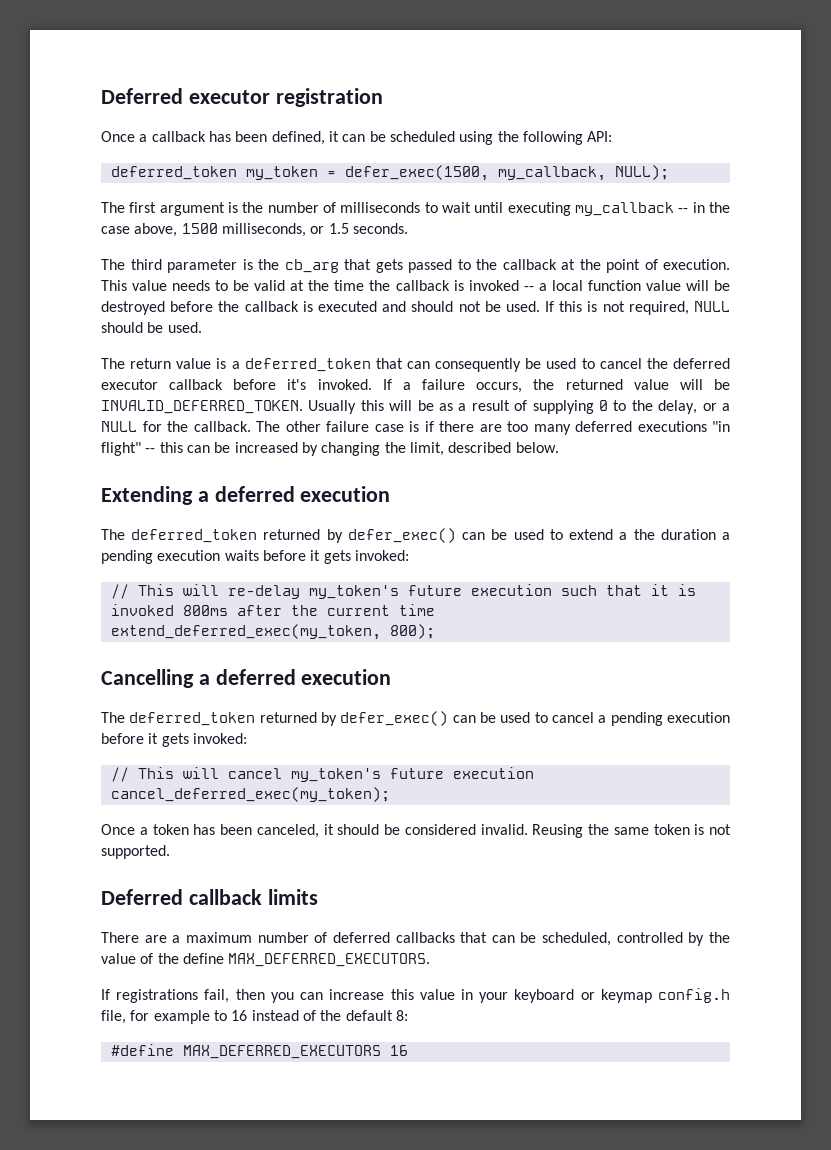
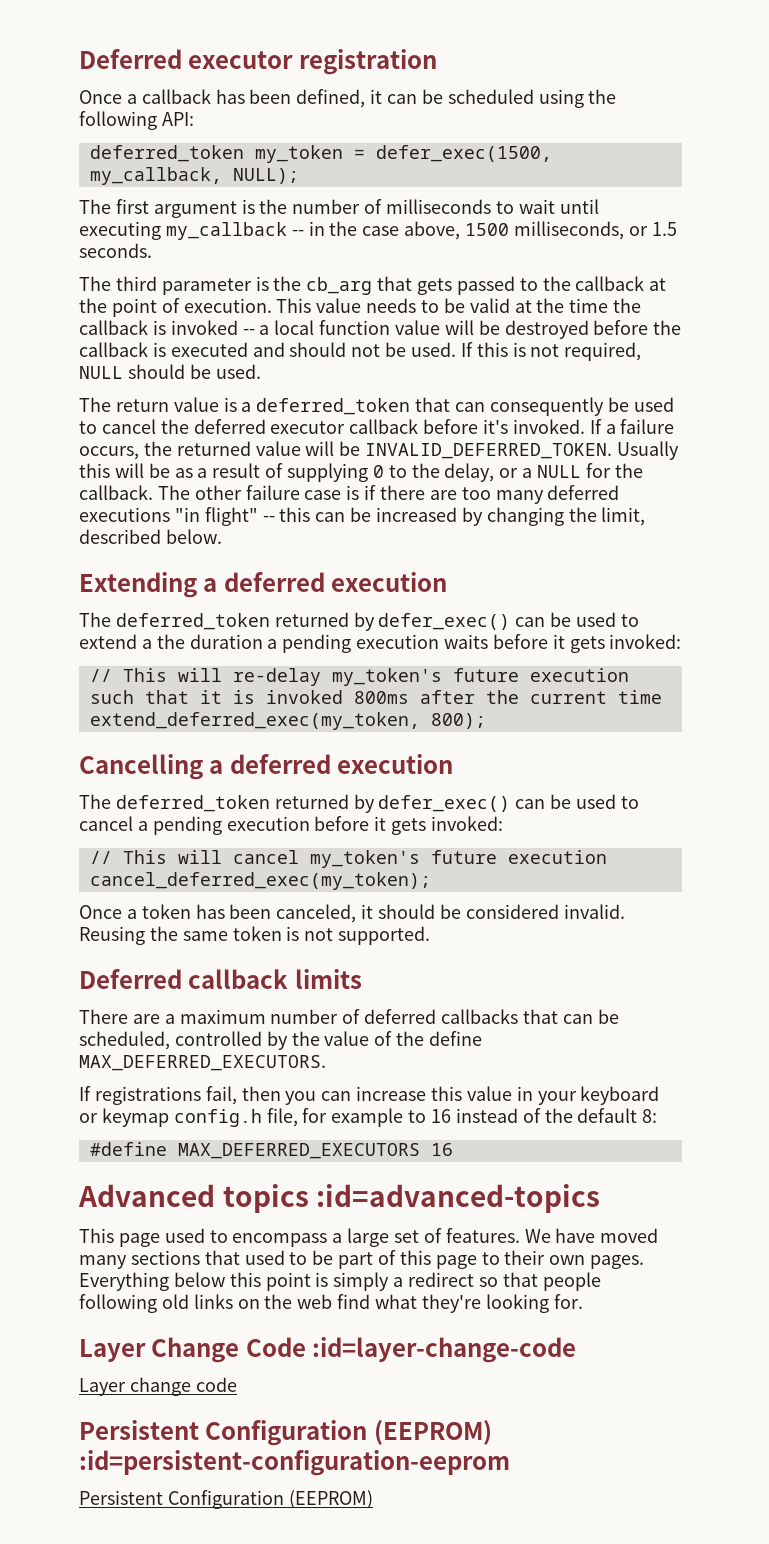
(408, 1050) none -> [78,1184,601,1213] [79,1228,659,1247] [79,1250,645,1269] [79,1272,601,1291] [79,1294,583,1313] [79,1337,577,1363] [79,1377,237,1396] [79,1420,492,1446] [79,1450,510,1476] [79,1490,373,1509] // Advanced topics :id=advanced-topics // This page used to encompass a large set of features. We have moved many sections that used to be part of this page to their own pages. Everything below this point is simply a redirect so that people following old links on the web find what they're looking for. // Layer Change Code :id=layer-change-code // Layer change code // Persistent Configuration (EEPROM) :id=persistent-configuration-eeprom // Persistent Configuration (EEPROM)

